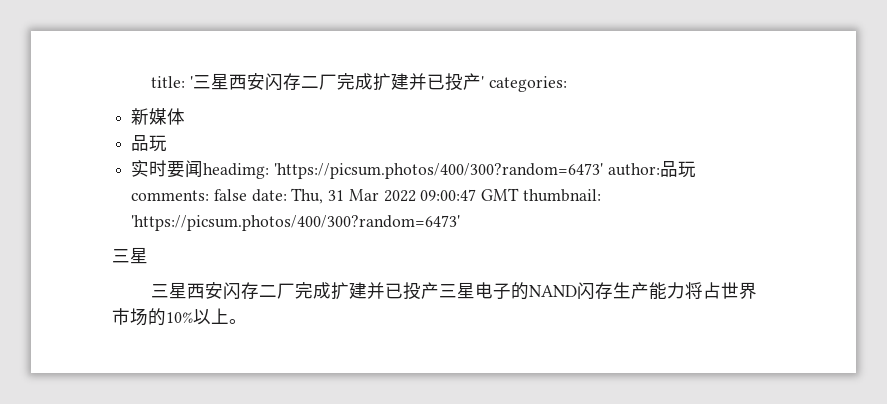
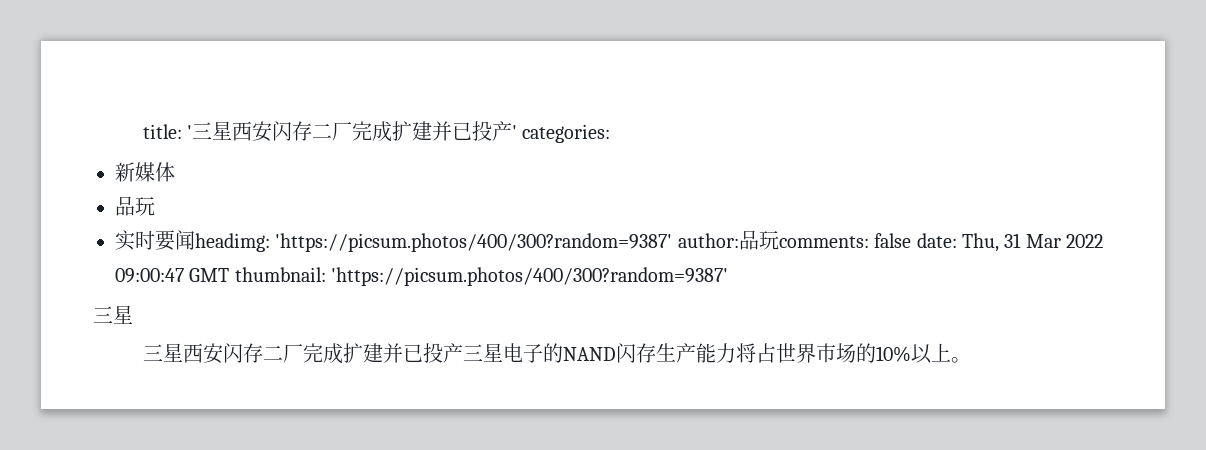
[273,163,603,179] 'https://picsum.photos/400/300?random=6473' -> [275,233,673,252] 'https://picsum.photos/400/300?random=9387'
[131,215,461,231] 'https://picsum.photos/400/300?random=6473' -> [331,267,729,286] 'https://picsum.photos/400/300?random=9387'

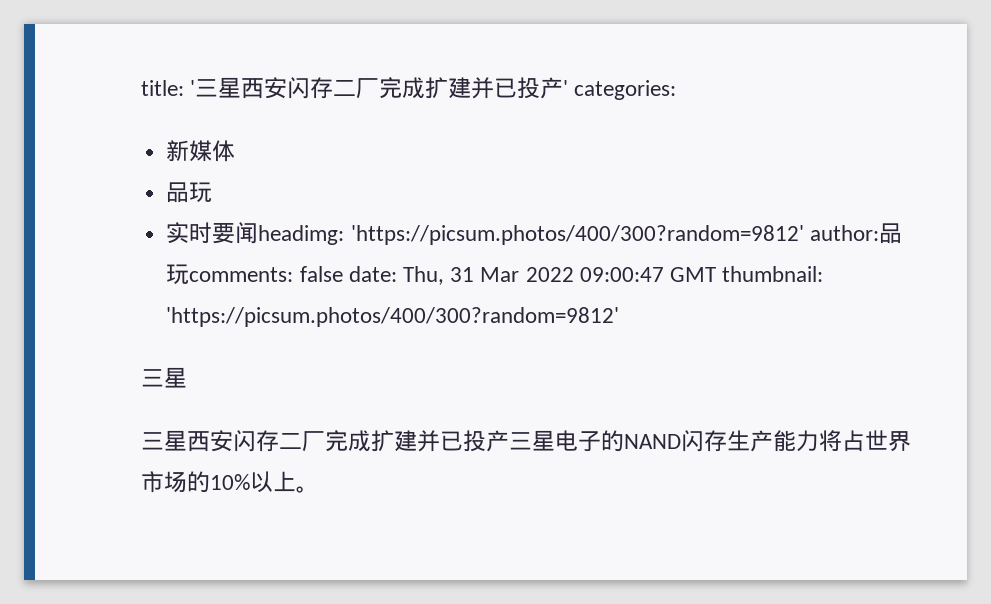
[275,233,673,252] 'https://picsum.photos/400/300?random=9387' -> [350,225,804,245] 'https://picsum.photos/400/300?random=9812'
[331,267,729,286] 'https://picsum.photos/400/300?random=9387' -> [166,307,620,327] 'https://picsum.photos/400/300?random=9812'

